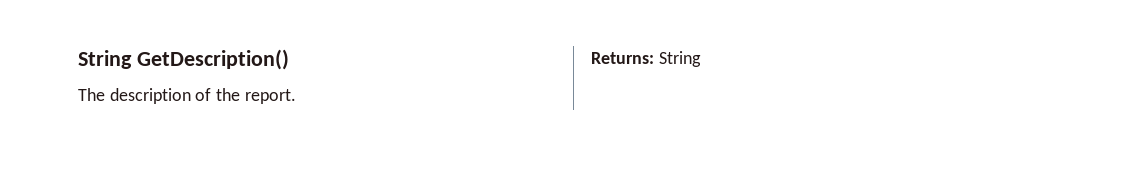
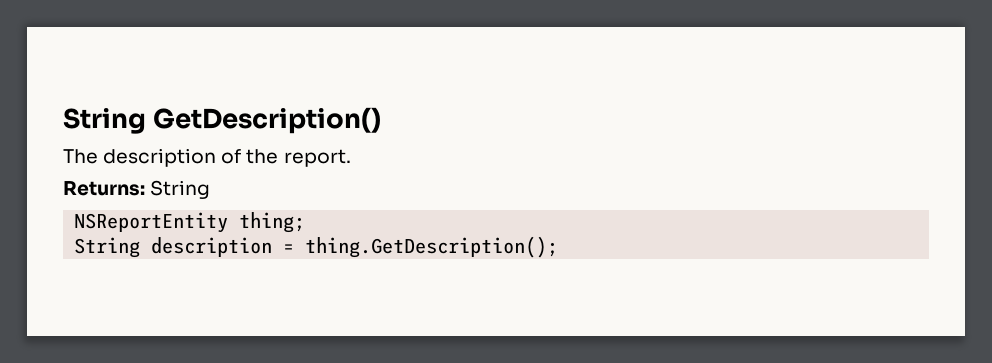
(701, 59) none -> [74,212,306,233] [74,236,559,258] // NSReportEntity thing; // String description = thing.GetDescription();

